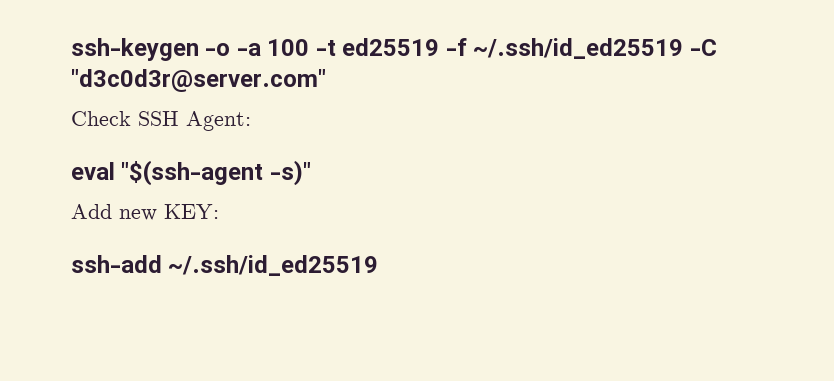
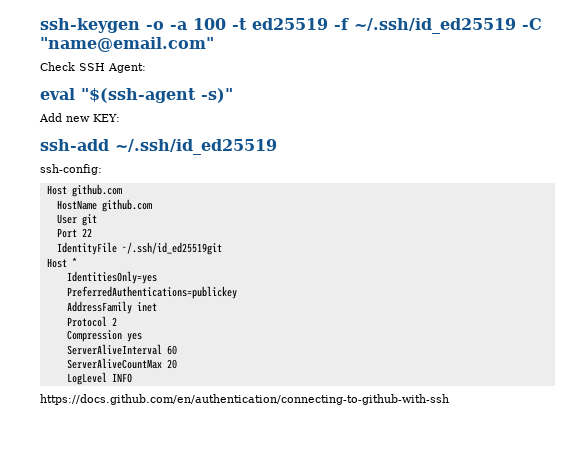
[71,69,326,92] "d3c0d3r@server.com" -> [40,37,214,52] "name@email.com"
(379, 265) none -> [40,164,102,175] [46,184,122,197] [56,199,152,212] [56,214,97,226] [56,228,92,238] [56,242,222,255] [46,257,77,268] [66,271,157,284] [66,286,237,299] [66,301,157,314] [66,316,117,327] [66,330,142,342] [66,344,177,355] [66,358,177,369] [66,372,132,385] [40,394,449,405] // ssh-config: // Host github.com // HostName github.com // User git // Port 22 // IdentityFile ~/.ssh/id_ed25519git // Host * // IdentitiesOnly=yes // PreferredAuthentications=publickey // AddressFamily inet // Protocol 2 // Compression yes // ServerAliveInterval 60 // ServerAliveCountMax 20 // LogLevel INFO // https://docs.github.com/en/authentication/connecting-to-github-with-ssh

